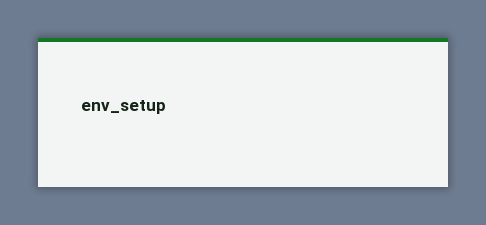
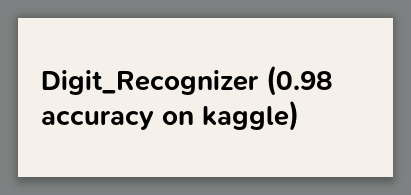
[81,100,166,114] env_setup -> [41,65,333,96] [41,100,299,131] Digit_Recognizer (0.98 accuracy on kaggle)

